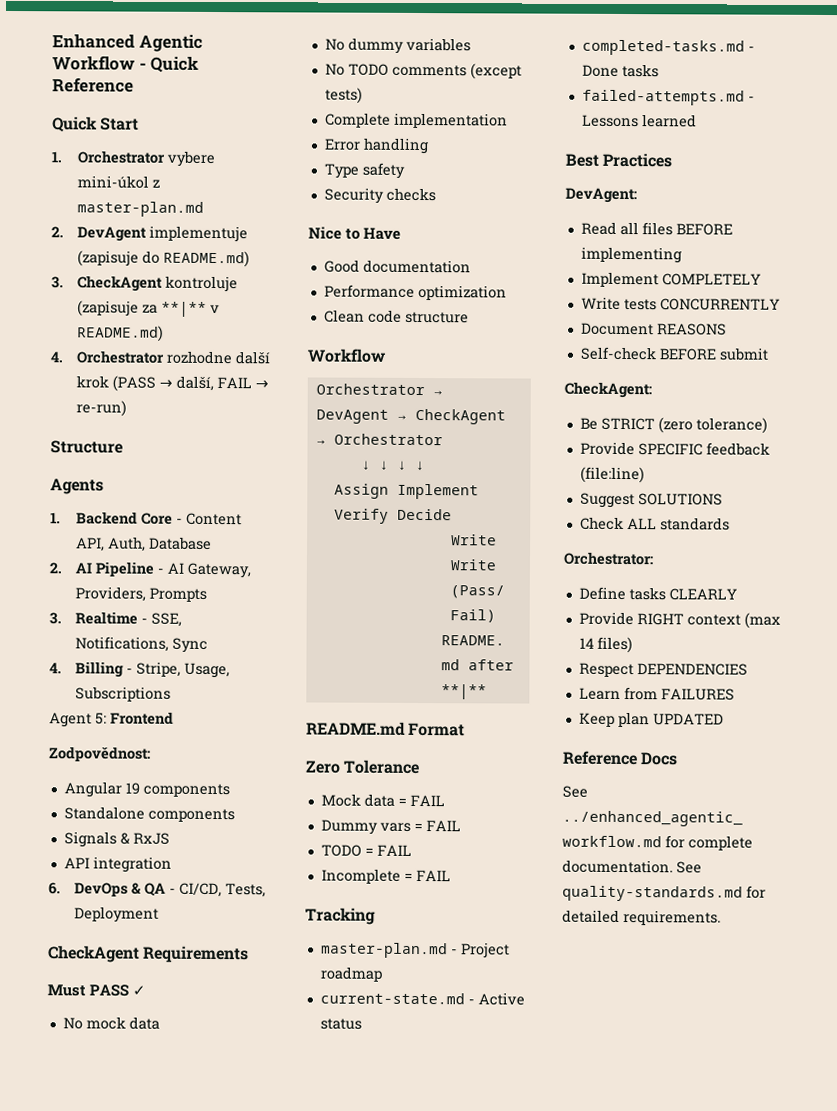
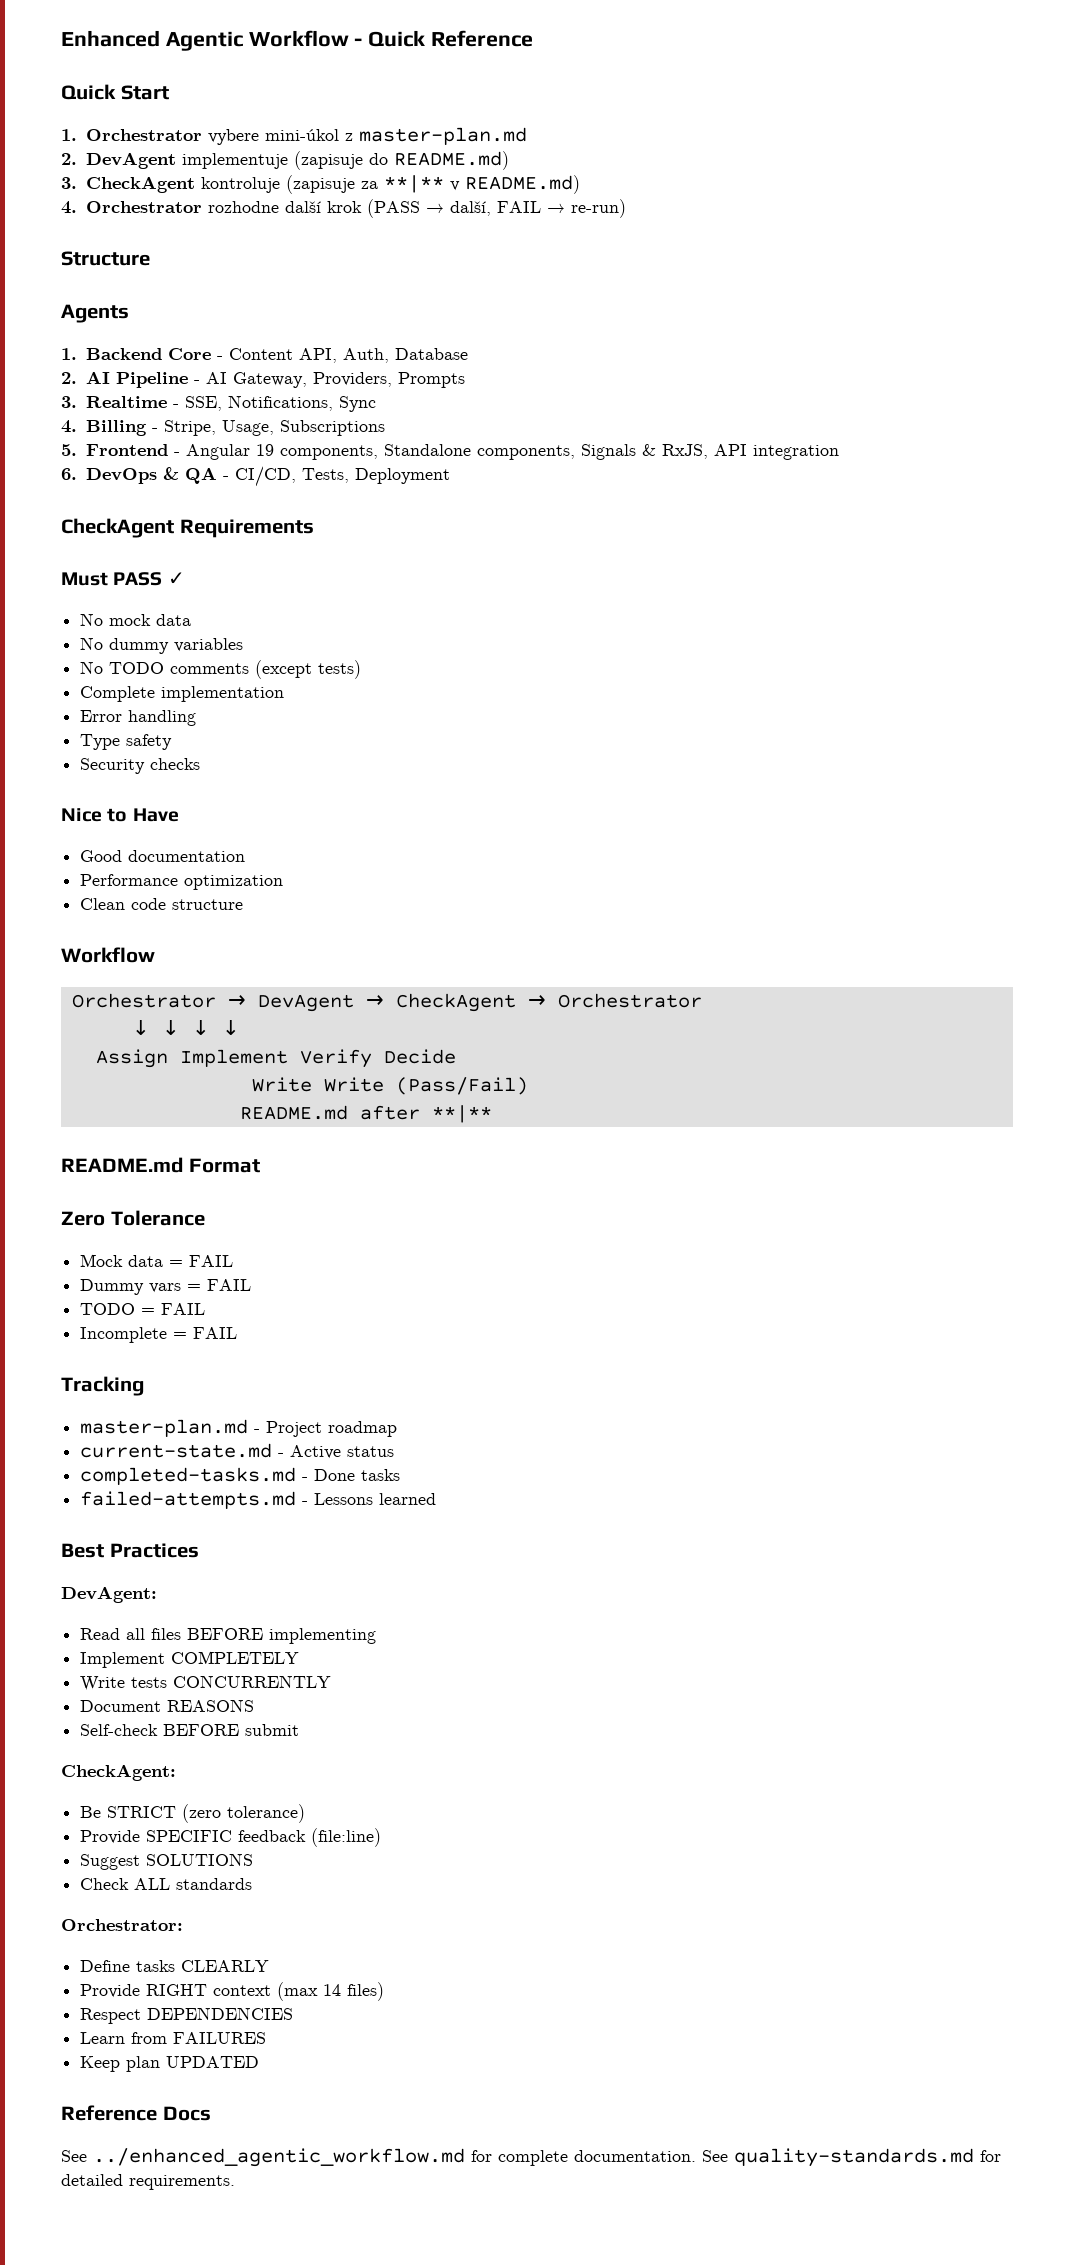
[49,712,107,728] Agent 5: -> [61,444,77,456] 5.
[48,746,151,762] // Zodpovědnost: // -> [173,452,180,456] -
[142,783,230,798] [63,806,235,823] components // Standalone components // -> [279,444,575,460] components, Standalone components,
[132,832,170,845] RxJS // -> [661,444,708,459] RxJS,

